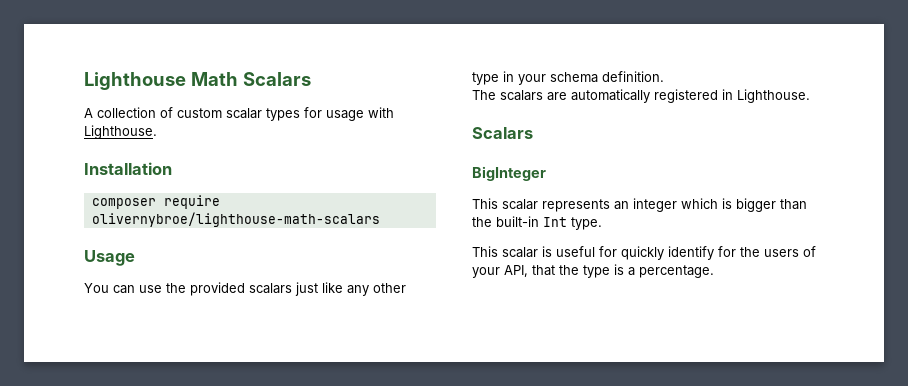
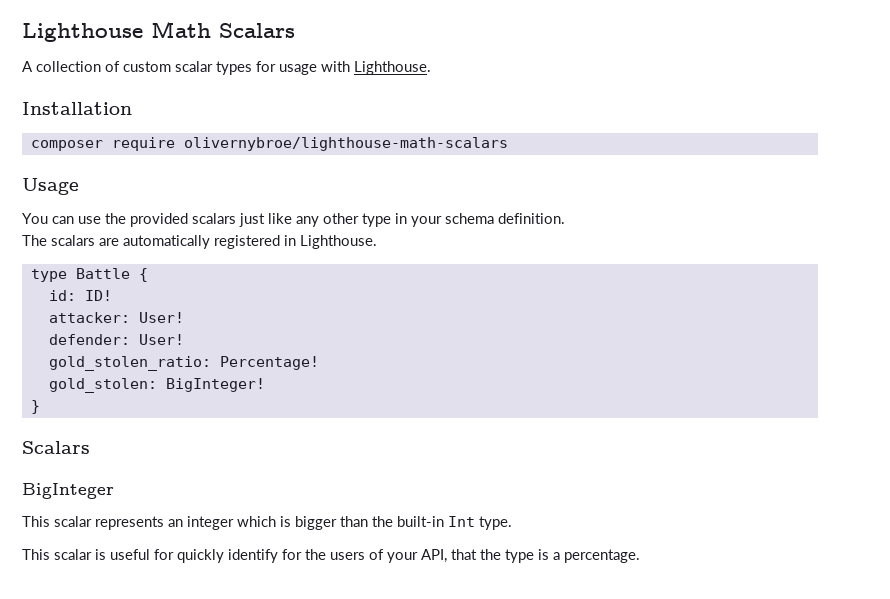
(810, 96) none -> [30,268,148,282] [48,290,112,301] [48,312,184,323] [48,334,184,345] [48,356,319,371] [48,378,265,393] [30,400,40,414] // type Battle { // id: ID! // attacker: User! // defender: User! // gold_stolen_ratio: Percentage! // gold_stolen: BigInteger! // }

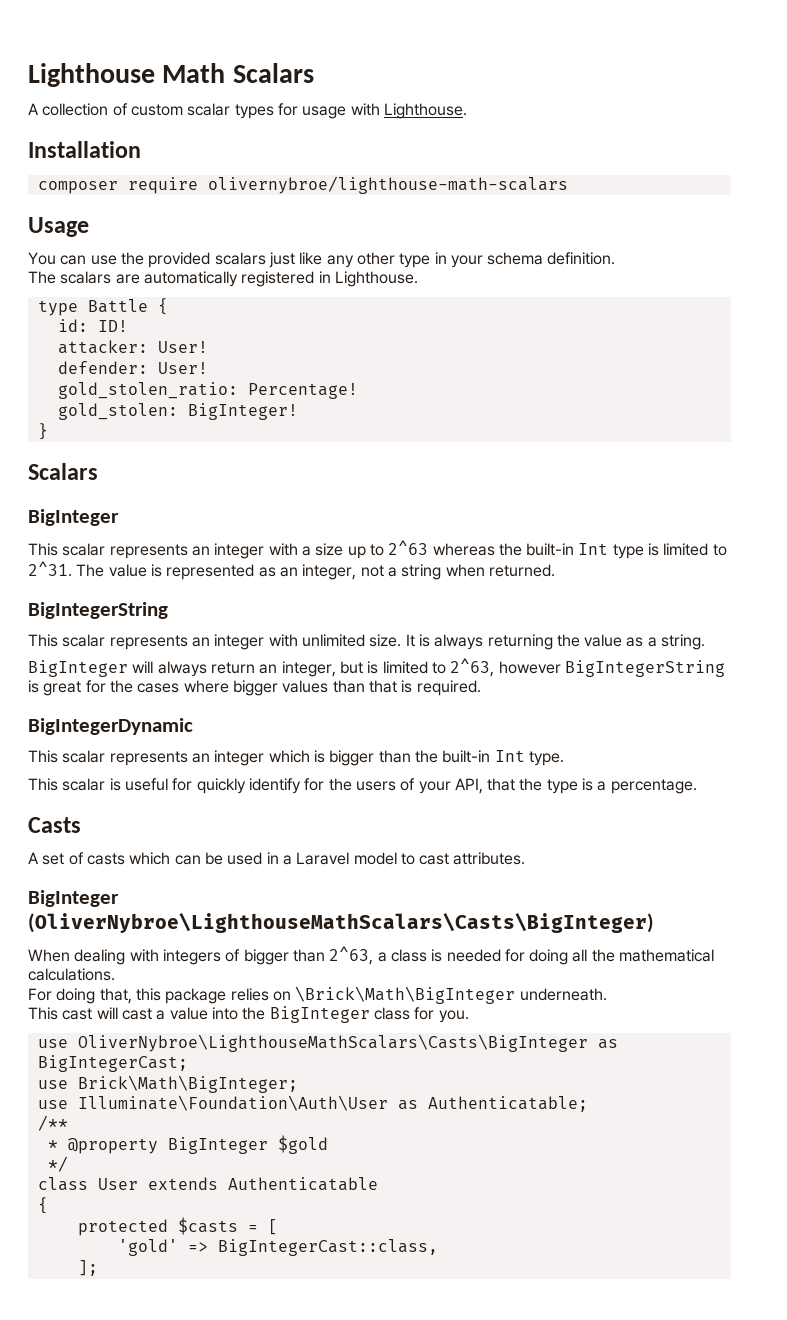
(114, 491) none -> [28,540,727,559] [28,561,555,580] [28,602,168,619] [28,634,706,650] [28,658,725,677] [28,680,481,696] [28,718,193,735] // This scalar represents an integer with a size up to 2^63 whereas the built-in Int type is limited to 2^31. The value is represented as an integer, not a string when returned. // BigIntegerString // This scalar represents an integer with unlimited size. It is always returning the value as a string. // BigInteger will always return an integer, but is limited to 2^63, however BigIntegerString is great for the cases where bigger values than that is required. // BigIntegerDynamic
(640, 556) none -> [28,817,81,833] [28,852,526,865] [28,890,119,907] [28,913,654,933] [28,946,715,965] [28,968,115,981] [28,986,607,1004] [28,1006,469,1023] [37,1034,618,1052] [37,1055,188,1072] [37,1075,298,1093] [37,1095,588,1112] [37,1115,68,1131] [47,1135,328,1154] [47,1156,68,1172] [37,1177,378,1191] [37,1197,48,1214] [77,1217,278,1236] [117,1239,438,1256] [77,1260,98,1276] // Casts // A set of casts which can be used in a Laravel model to cast attributes. // BigInteger (OliverNybroe\LighthouseMathScalars\Casts\BigInteger) // When dealing with integers of bigger than 2^63, a class is needed for doing all the mathematical calculations. // For doing that, this package relies on \Brick\Math\BigInteger underneath. // This cast will cast a value into the BigInteger class for you. // use OliverNybroe\LighthouseMathScalars\Casts\BigInteger as BigIntegerCast; // use Brick\Math\BigInteger; // use Illuminate\Foundation\Auth\User as Authenticatable; // /** // * @property BigInteger $gold // */ // class User extends Authenticatable // { // protected $casts = [ // 'gold' => BigIntegerCast::class, // ];

